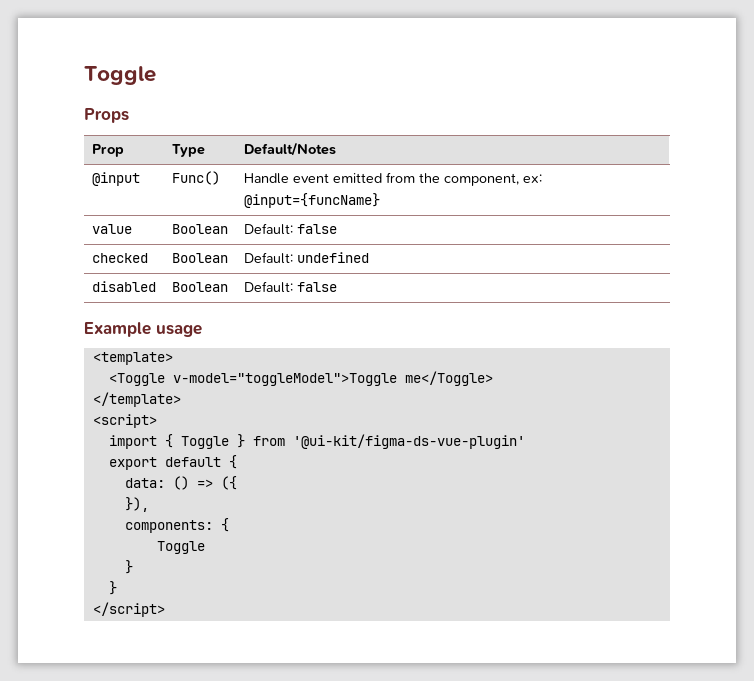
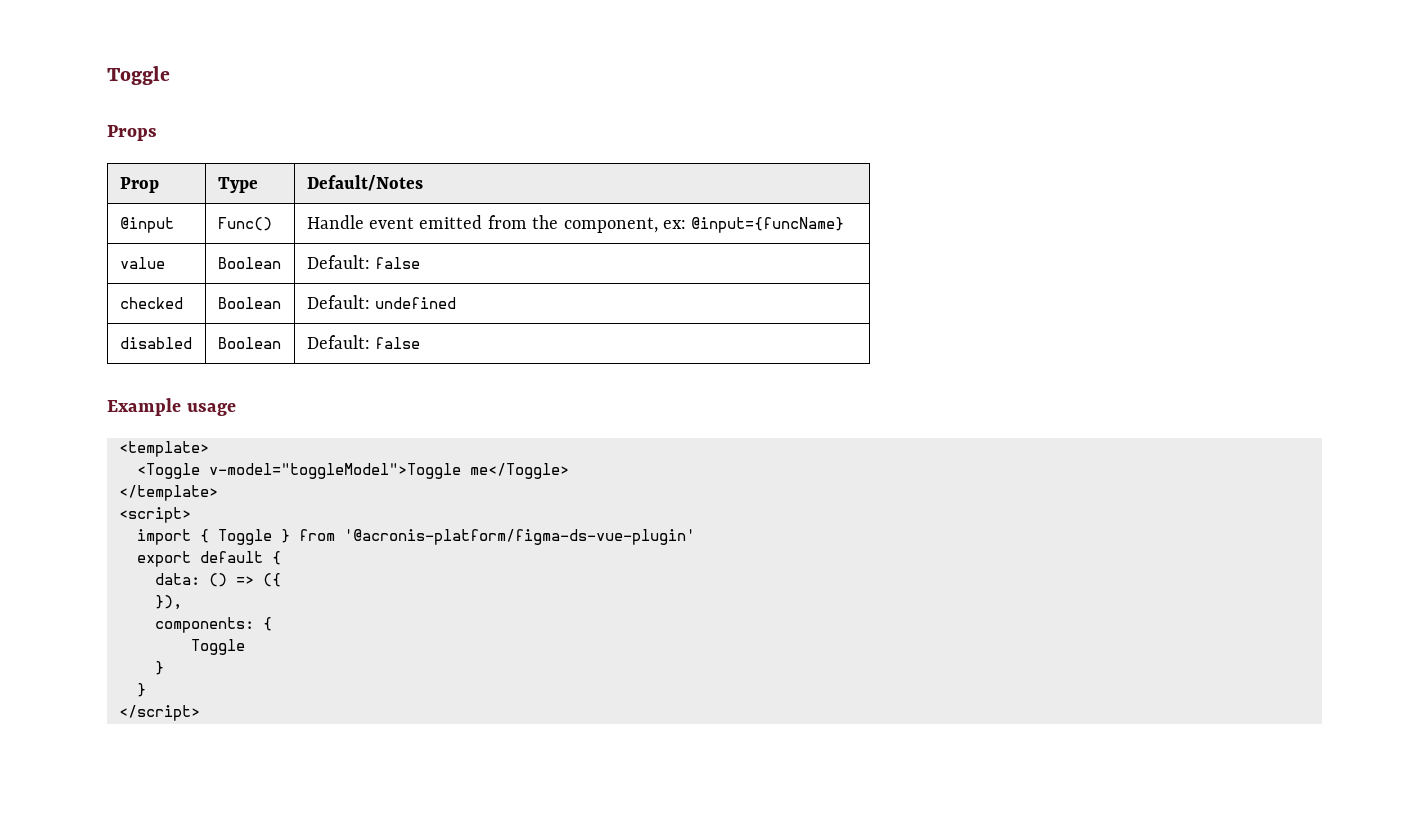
[292,434,525,449] '@ui-kit/figma-ds-vue-plugin' -> [344,529,695,545] '@acronis-platform/figma-ds-vue-plugin'

